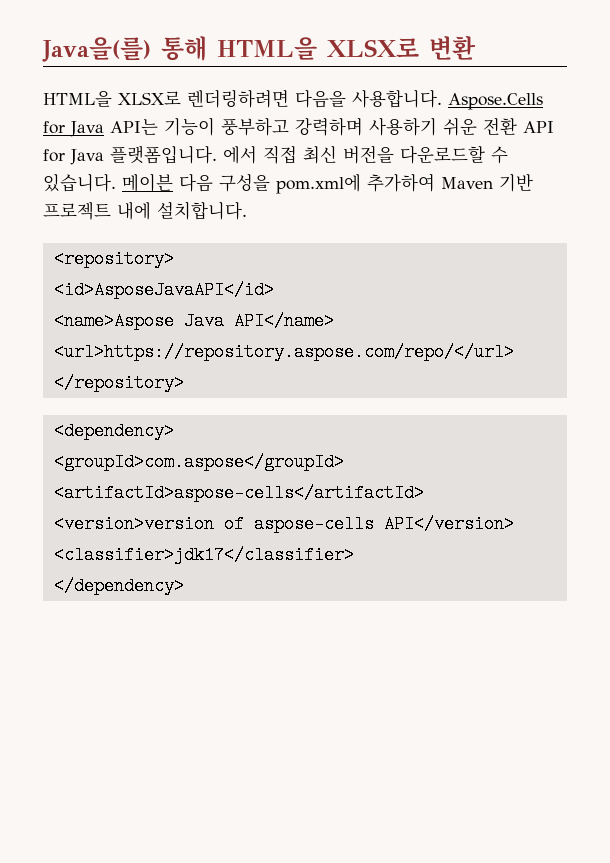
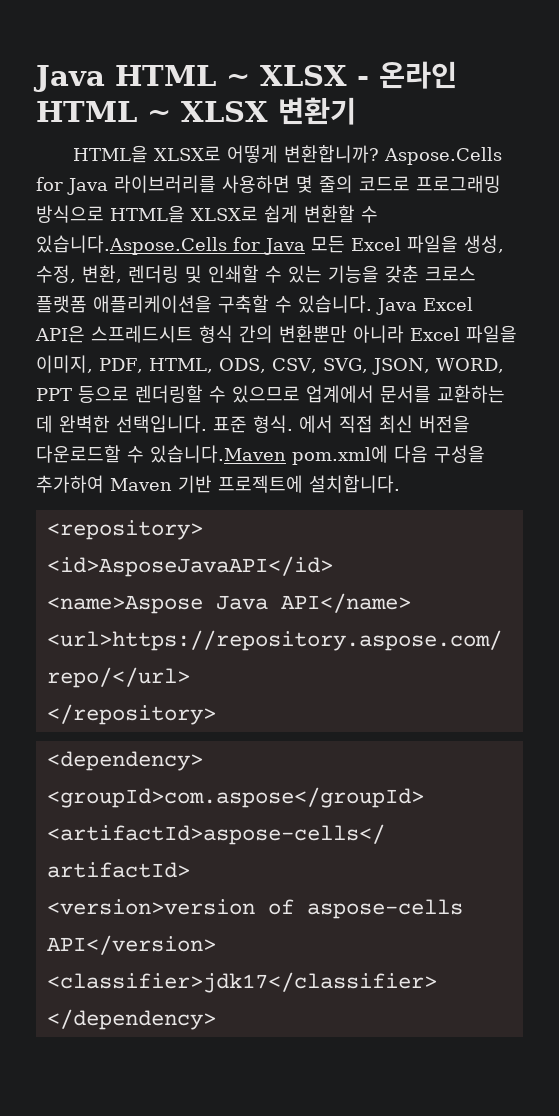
[42,36,476,62] [43,89,543,110] [43,117,554,137] [43,145,217,165] Java을(를) 통해 HTML을 XLSX로 변환 // HTML을 XLSX로 렌더링하려면 다음을 사용합니다. Aspose.Cells for Java API는 기능이 풍부하고 강력하며 사용하기 쉬운 전환 API for Java 플랫폼입니다. -> [33,61,457,92] [36,97,356,125] [72,145,502,165] [36,175,501,195] [36,205,378,223] [36,235,504,255] [36,265,476,283] [36,295,473,315] [35,325,517,343] [36,355,504,375] [36,385,505,403] [36,415,293,433] Java HTML ~ XLSX - 온라인 HTML ~ XLSX 변환기 // HTML을 XLSX로 어떻게 변환합니까? Aspose.Cells for Java 라이브러리를 사용하면 몇 줄의 코드로 프로그래밍 방식으로 HTML을 XLSX로 쉽게 변환할 수 있습니다.Aspose.Cells for Java 모든 Excel 파일을 생성, 수정, 변환, 렌더링 및 인쇄할 수 있는 기능을 갖춘 크로스 플랫폼 애플리케이션을 구축할 수 있습니다. Java Excel API은 스프레드시트 형식 간의 변환뿐만 아니라 Excel 파일을 이미지, PDF, HTML, ODS, CSV, SVG, JSON, WORD, PPT 등으로 렌더링할 수 있으므로 업계에서 문서를 교환하는 데 완벽한 선택입니다. 표준 형식.
[43,173,173,192] 있습니다. 메이븐 -> [150,445,388,465] 있습니다.Maven pom.xml에
[276,174,361,194] pom.xml에 -> (485, 454) none
[43,201,151,220] 프로젝트 내에 -> [218,475,303,493] 프로젝트에

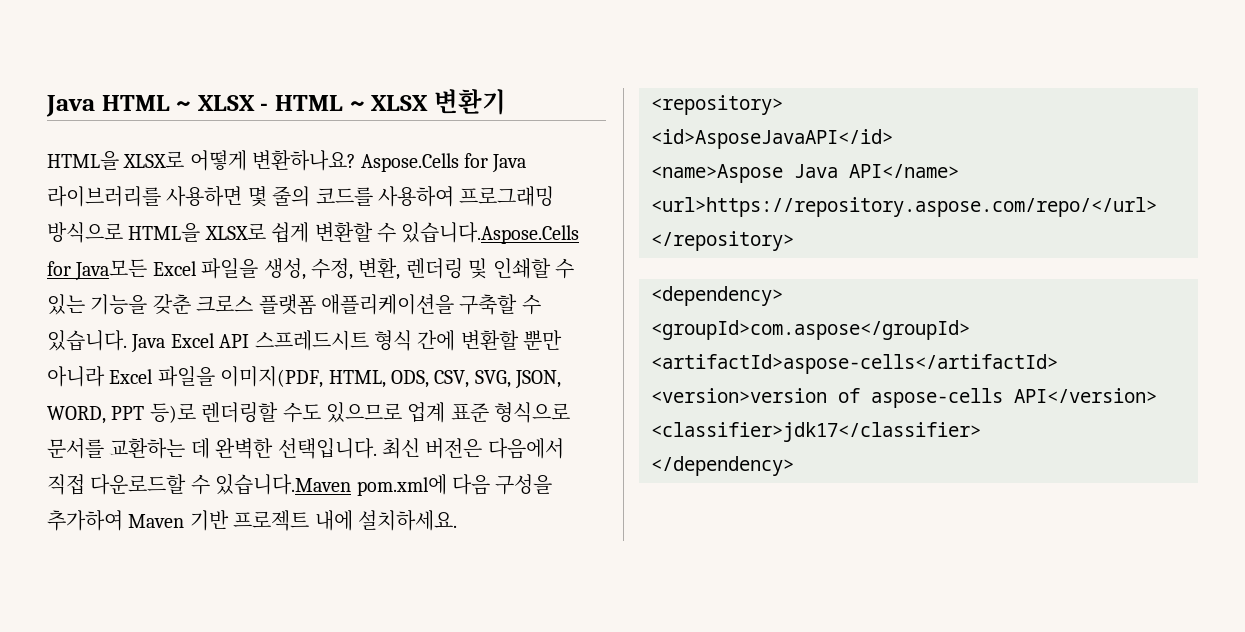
[379,61,457,89] 온라인 -> (269, 107) none
[283,145,379,163] 변환합니까? -> [252,150,356,171] 변환하나요?
[359,176,410,191] 코드로 -> [315,186,454,207] 코드를 사용하여
[264,236,345,255] Java 모든 -> [75,259,148,281] Java모든
[35,326,85,343] API은 -> [219,334,250,348] API
[239,325,347,343] 간의 변환뿐만 -> [417,330,563,351] 간에 변환할 뿐만
[36,355,143,373] 이미지, PDF, -> [220,366,324,388] 이미지(PDF,
[78,385,374,403] 등으로 렌더링할 수 있으므로 업계에서 -> [149,402,571,423] 등)로 렌더링할 수도 있으므로 업계 표준 형식으로
[213,415,470,433] 표준 형식. 에서 직접 최신 버전을 -> [382,438,564,459] [47,474,85,495] 최신 버전은 다음에서 직접
[218,475,400,493] 프로젝트에 설치합니다. -> [233,510,457,531] 프로젝트 내에 설치하세요.

